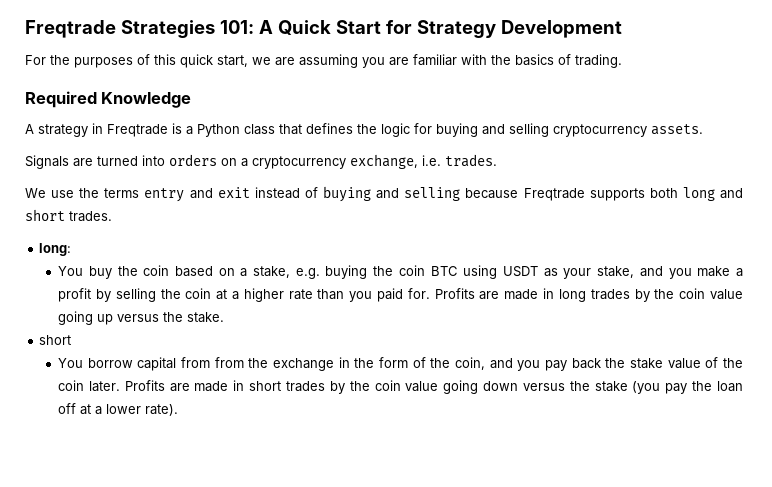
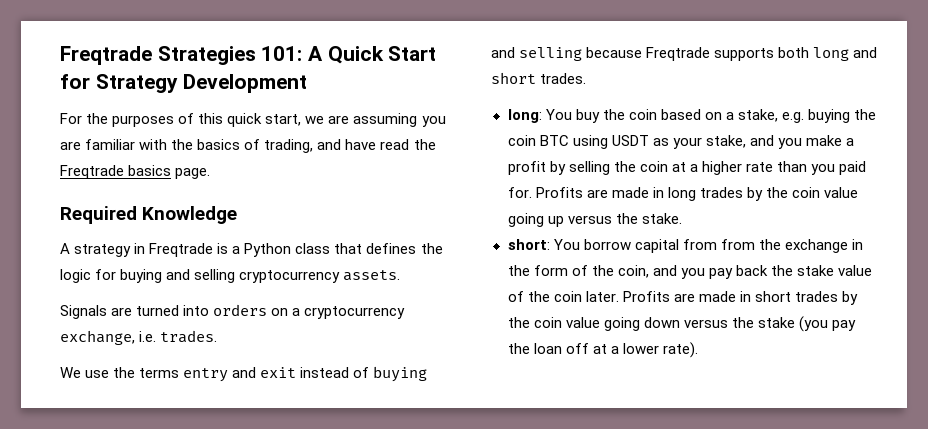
[575,54,622,68] trading. -> [264,139,436,153] [60,165,211,179] trading, and have read the Freqtrade basics page.
(72, 249) // -> (542, 116) none
[39,335,72,345] short // -> [507,239,550,250] short:

